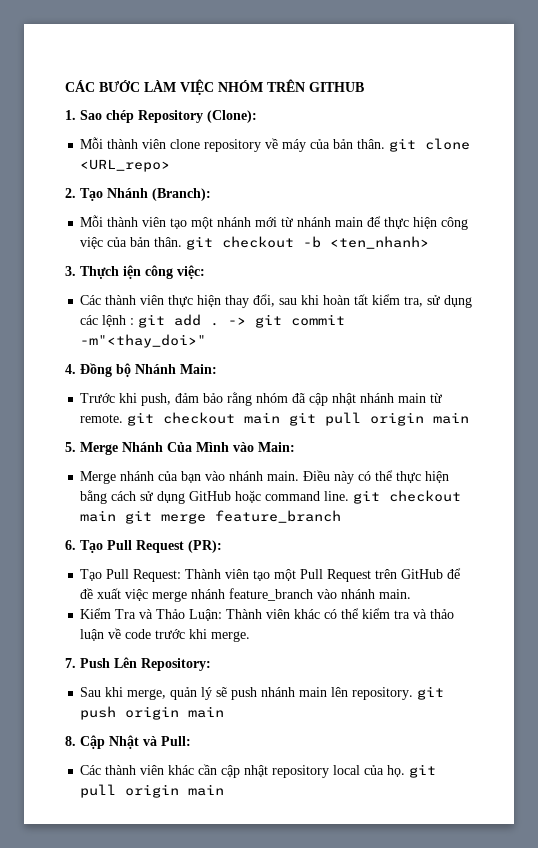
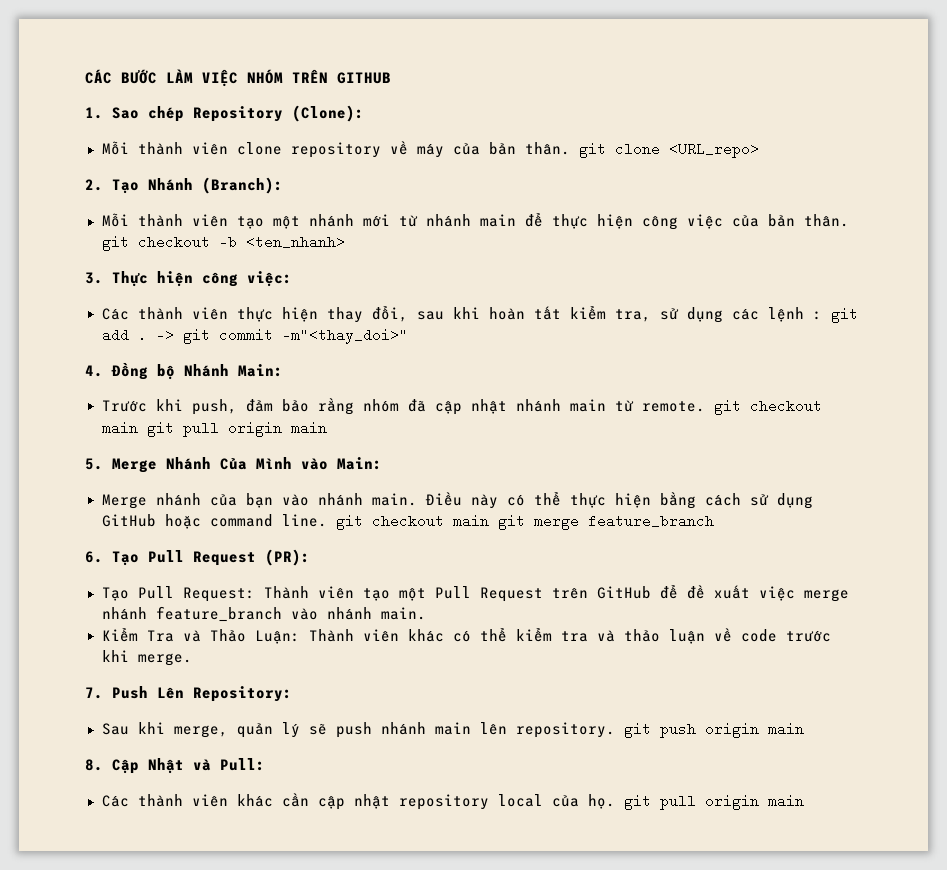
[80,265,141,279] Thựch iện -> [112,271,193,287] Thực hiện

